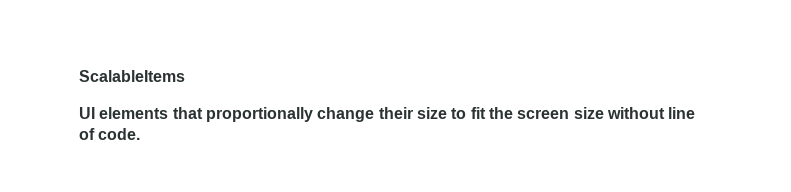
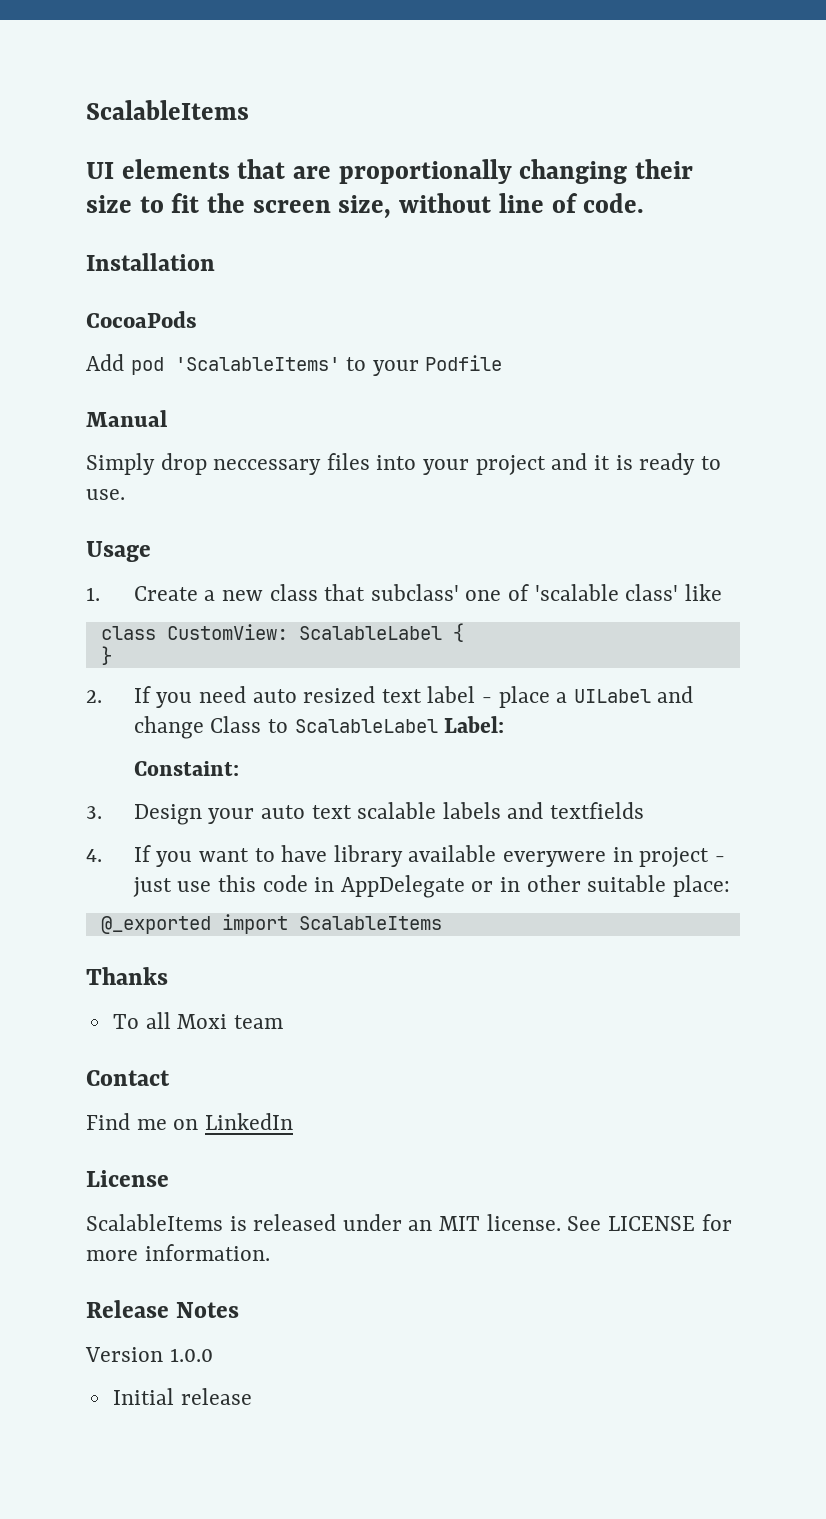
[205,107,375,122] proportionally change -> [293,159,628,184] are proportionally changing
[573,107,604,119] size -> [338,195,392,219] size,
(141, 134) none -> [86,253,215,271] [86,311,197,328] [86,354,503,376] [86,410,167,427] [86,453,721,475] [86,489,125,500] [86,541,151,562] [86,584,722,601] [100,623,464,642] [100,646,112,665] [86,686,694,708] [133,716,505,739] [133,761,239,776] [86,802,645,825] [86,845,725,867] [132,875,730,898] [100,914,442,934] [86,967,168,985] [112,1012,283,1029] [86,1070,170,1086] [86,1113,293,1130] [86,1170,169,1187] [86,1214,732,1231] [86,1244,270,1261] [86,1300,240,1318] [85,1347,213,1362] [112,1388,252,1405] // Installation // CocoaPods // Add pod 'ScalableItems' to your Podfile // Manual // Simply drop neccessary files into your project and it is ready to use. // Usage // 1. Create a new class that subclass' one of 'scalable class' like // class CustomView: ScalableLabel { // } // 2. If you need auto resized text label - place a UILabel and change Class to ScalableLabel Label: // Constaint: // 3. Design your auto text scalable labels and textfields // 4. If you want to have library available everywere in project - just use this code in AppDelegate or in other suitable place: // @_exported import ScalableItems // Thanks // To all Moxi team // Contact // Find me on LinkedIn // License // ScalableItems is released under an MIT license. See LICENSE for more information. // Release Notes // Version 1.0.0 // Initial release

